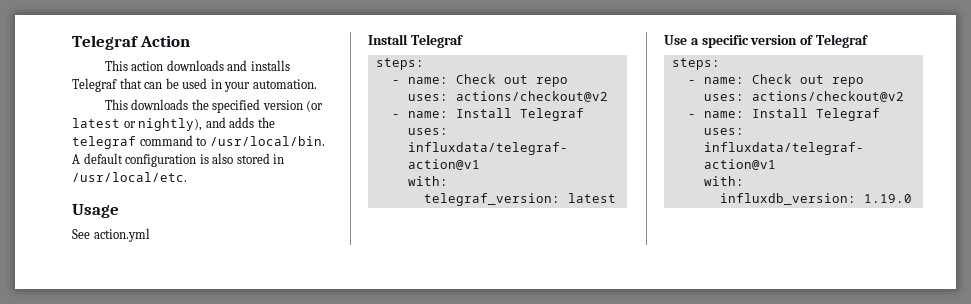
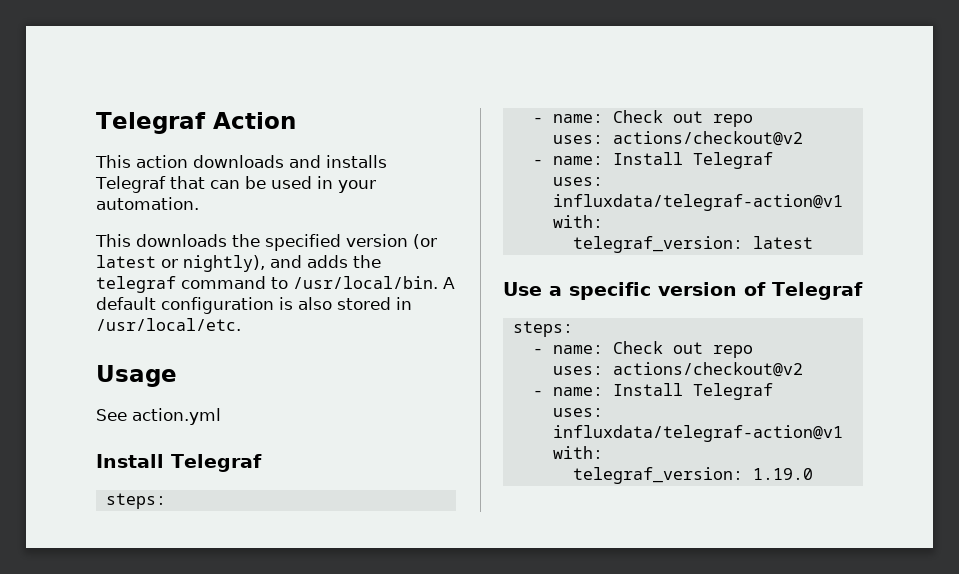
[719,193,856,205] influxdb_version: -> [572,467,743,484] telegraf_version:

